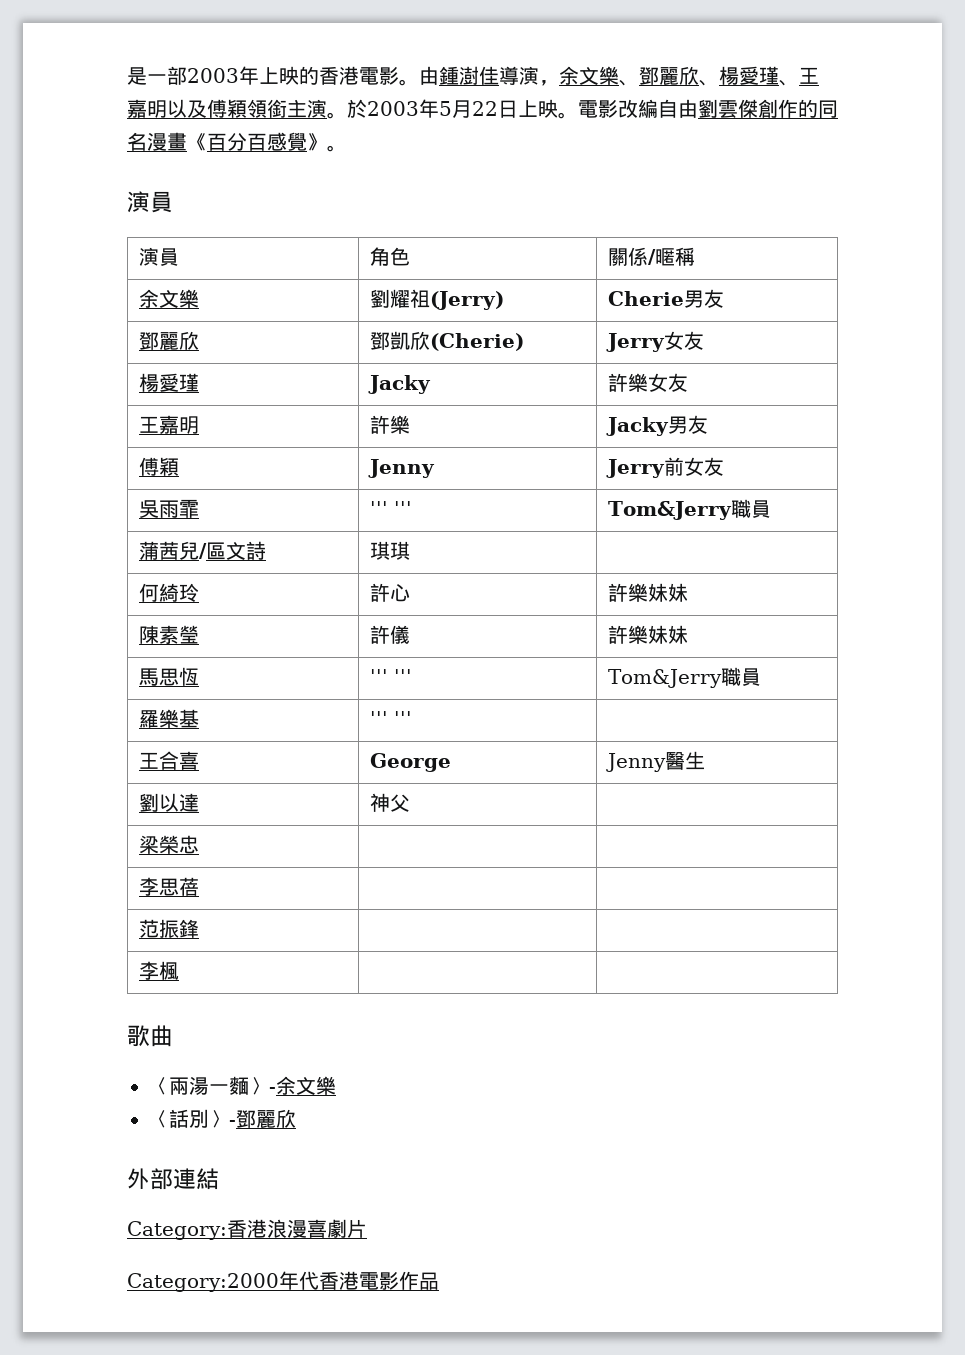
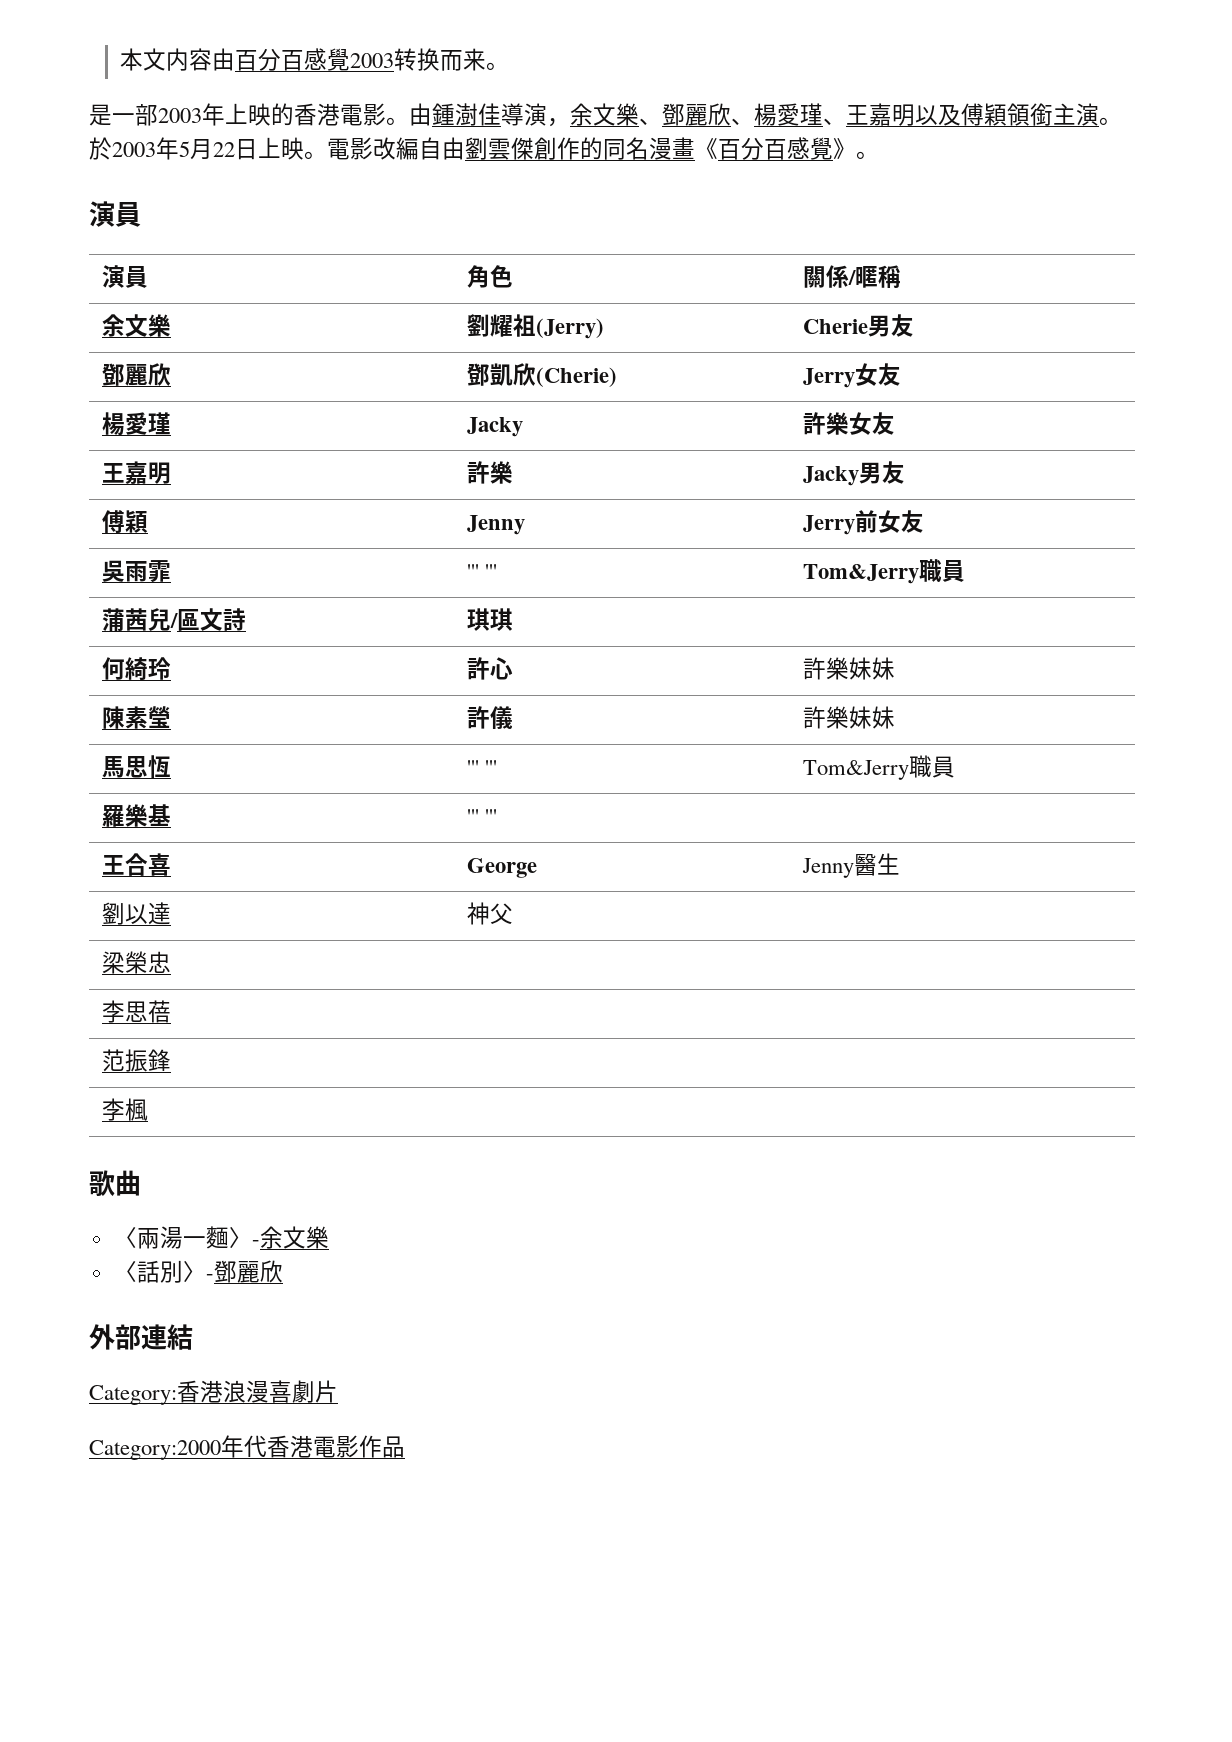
(127, 76) none -> [120,48,510,71] 本文内容由百分百感覺2003转换而来。 //

